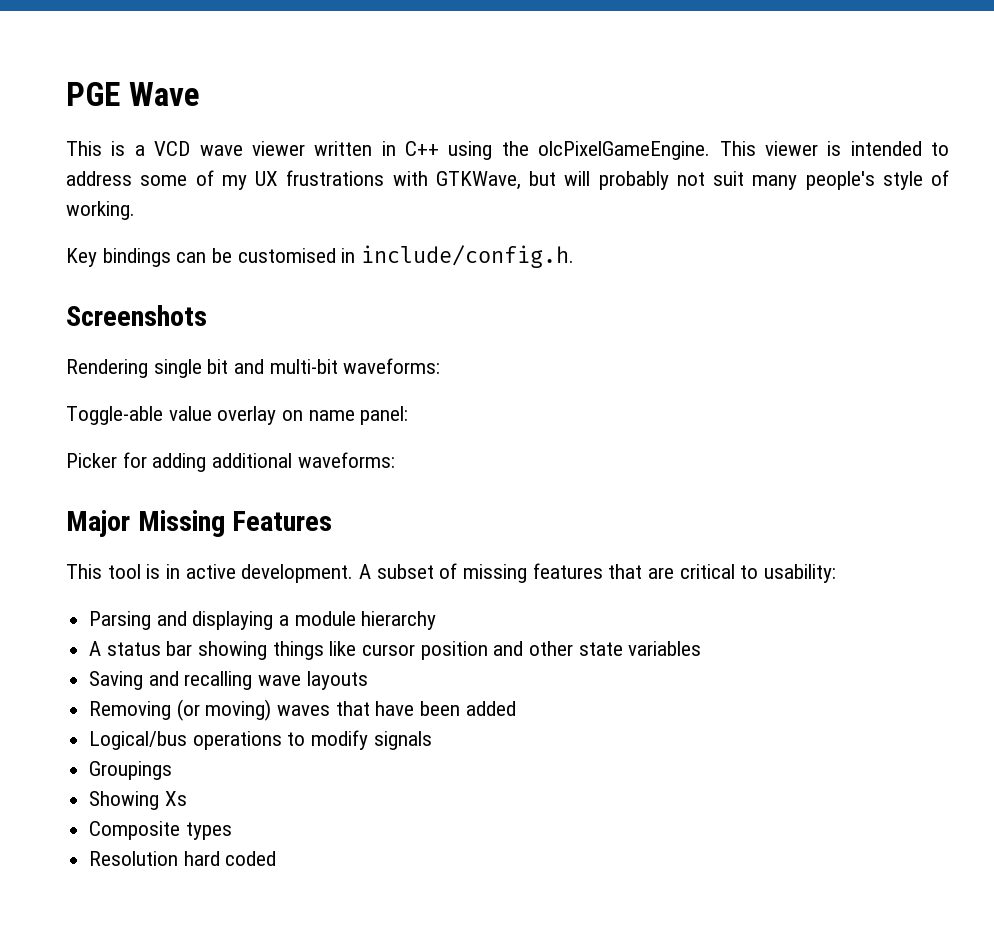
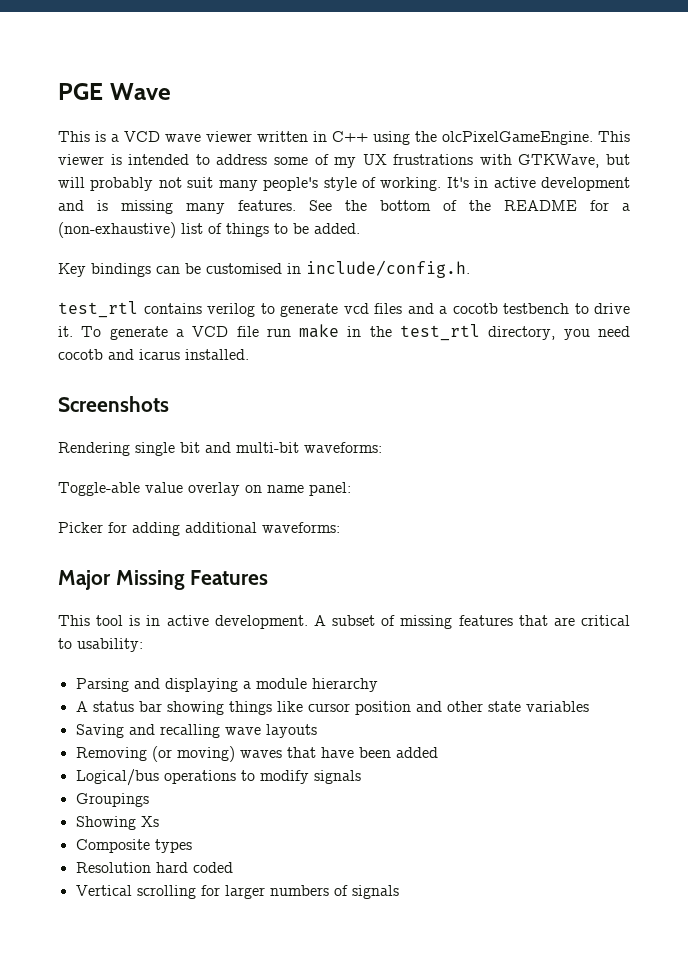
(135, 210) none -> [446,177,631,191] [58,200,630,214] [58,222,360,238] It's in active development and is missing many features. See the bottom of the README for a (non-exhaustive) list of things to be added.
(575, 256) none -> [58,301,630,318] [58,324,631,341] [58,349,249,360] // test_rtl contains verilog to generate vcd files and a cocotb testbench to drive it. To generate a VCD file run make in the test_rtl directory, you need cocotb and icarus installed.
(277, 858) none -> [75,885,399,899] // Vertical scrolling for larger numbers of signals

